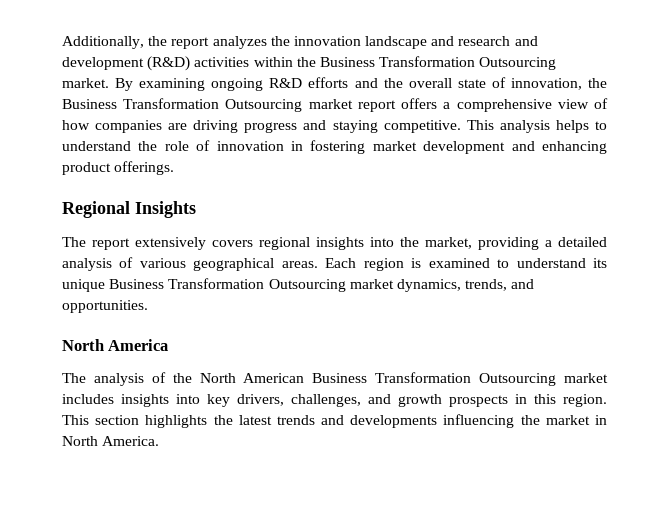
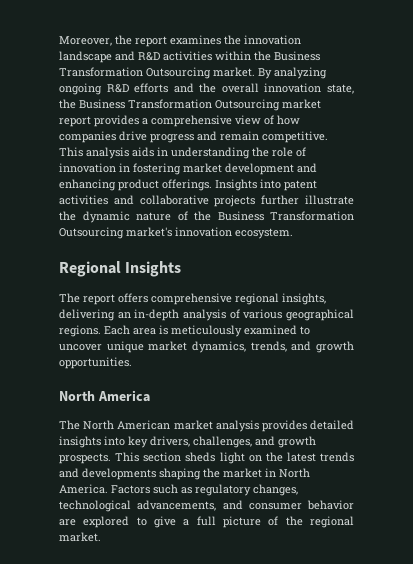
[62,36,144,49] Additionally, -> [59,36,112,46] Moreover,
[212,36,267,49] analyzes -> [170,35,221,45] examines
[458,36,538,46] [62,56,191,71] research and development (R&D) -> [138,52,160,61] R&D
[139,78,206,91] examining -> [274,67,327,79] analyzing
[457,77,582,90] state of innovation, -> [264,83,354,94] innovation state,
[401,98,438,109] offers -> [94,115,139,127] provides
[168,120,239,133] are driving -> [119,131,147,141] drive
[332,120,378,133] staying -> [220,131,259,141] remain
[555,120,607,133] [62,141,131,151] helps to understand -> [132,147,250,159] aids in understanding
[62,201,196,218] [62,237,607,250] [62,257,607,271] [62,278,346,292] // Regional Insights // The report extensively covers regional insights into the market, providing a detailed analysis of various geographical areas. Each region is examined to understand its unique Business Transformation Outsourcing -> [215,179,317,191] [59,195,354,207] [59,211,354,223] [59,227,293,239] [59,261,182,277] [59,293,326,305] [59,309,354,321] [59,325,310,337] [59,341,144,353] Insights into patent activities and collaborative projects further illustrate the dynamic nature of the Business Transformation Outsourcing market's innovation ecosystem. // Regional Insights // The report offers comprehensive regional insights, delivering an in-depth analysis of various geographical regions. Each area is meticulously examined to uncover unique
(535, 284) none -> [315,341,354,353] growth
[93,372,608,386] [62,394,114,404] analysis of the North American Business Transformation Outsourcing market includes -> [83,420,354,432] North American market analysis provides detailed
[449,394,607,407] [62,415,208,428] prospects in this region. This section highlights -> [59,452,262,464] prospects. This section sheds light on
[443,414,515,428] influencing -> [159,468,201,480] shaping
(160, 441) none -> [111,484,298,496] [59,500,354,512] [59,516,354,528] [59,532,101,542] Factors such as regulatory changes, technological advancements, and consumer behavior are explored to give a full picture of the regional market.

